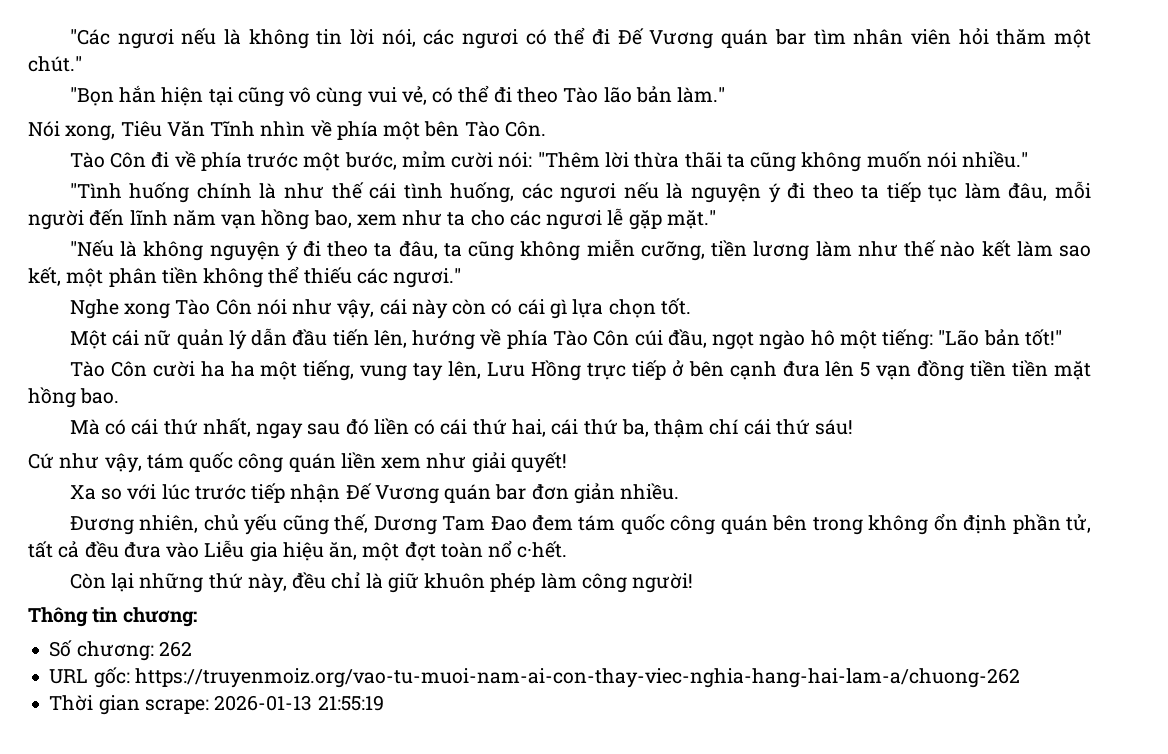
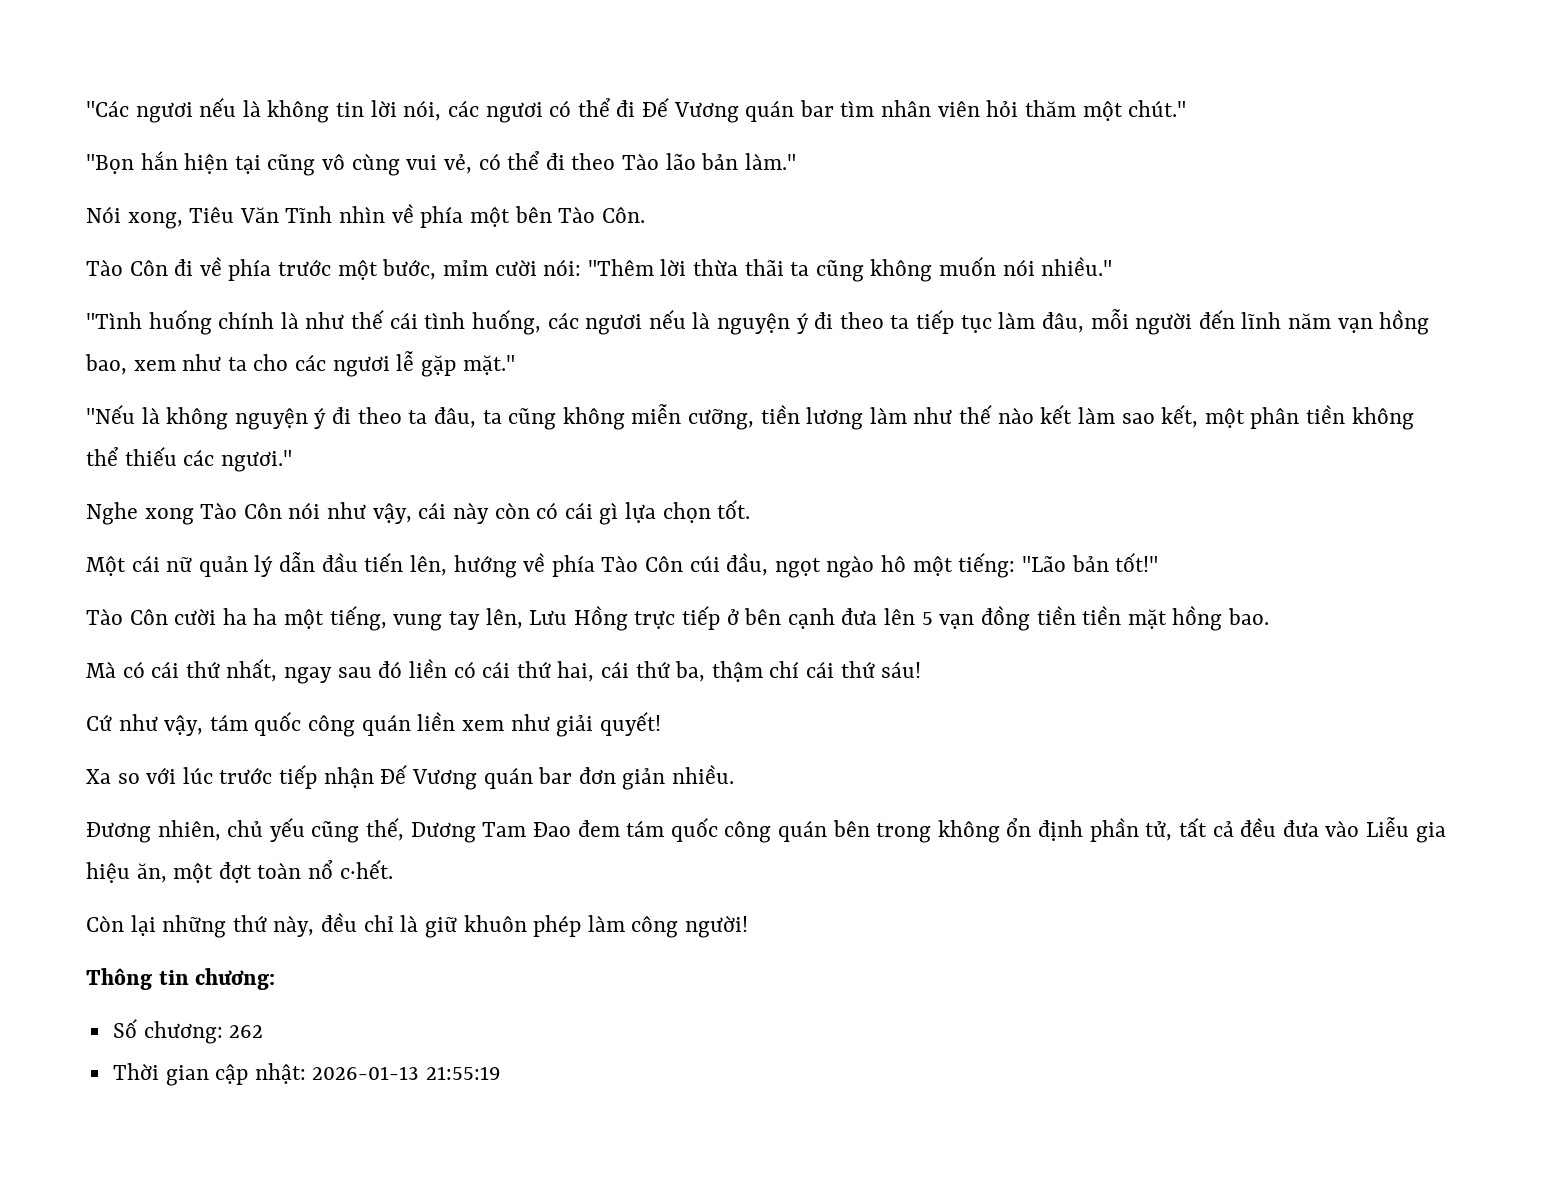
[49,667,1020,688] // URL gốc: https://truyenmoiz.org/vao-tu-muoi-nam-ai-con-thay-viec-nghia-hang-hai-lam-a/chuong-262 -> (264, 1031) none
[144,699,209,714] scrape: -> [215,1063,306,1085] cập nhật:

